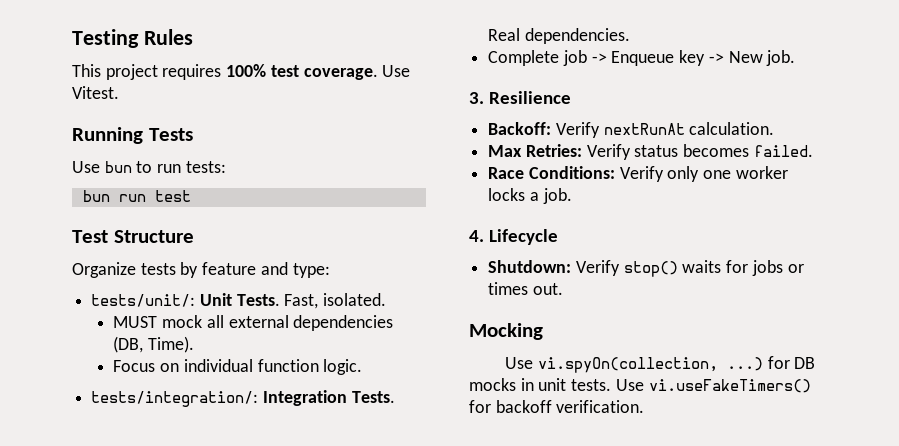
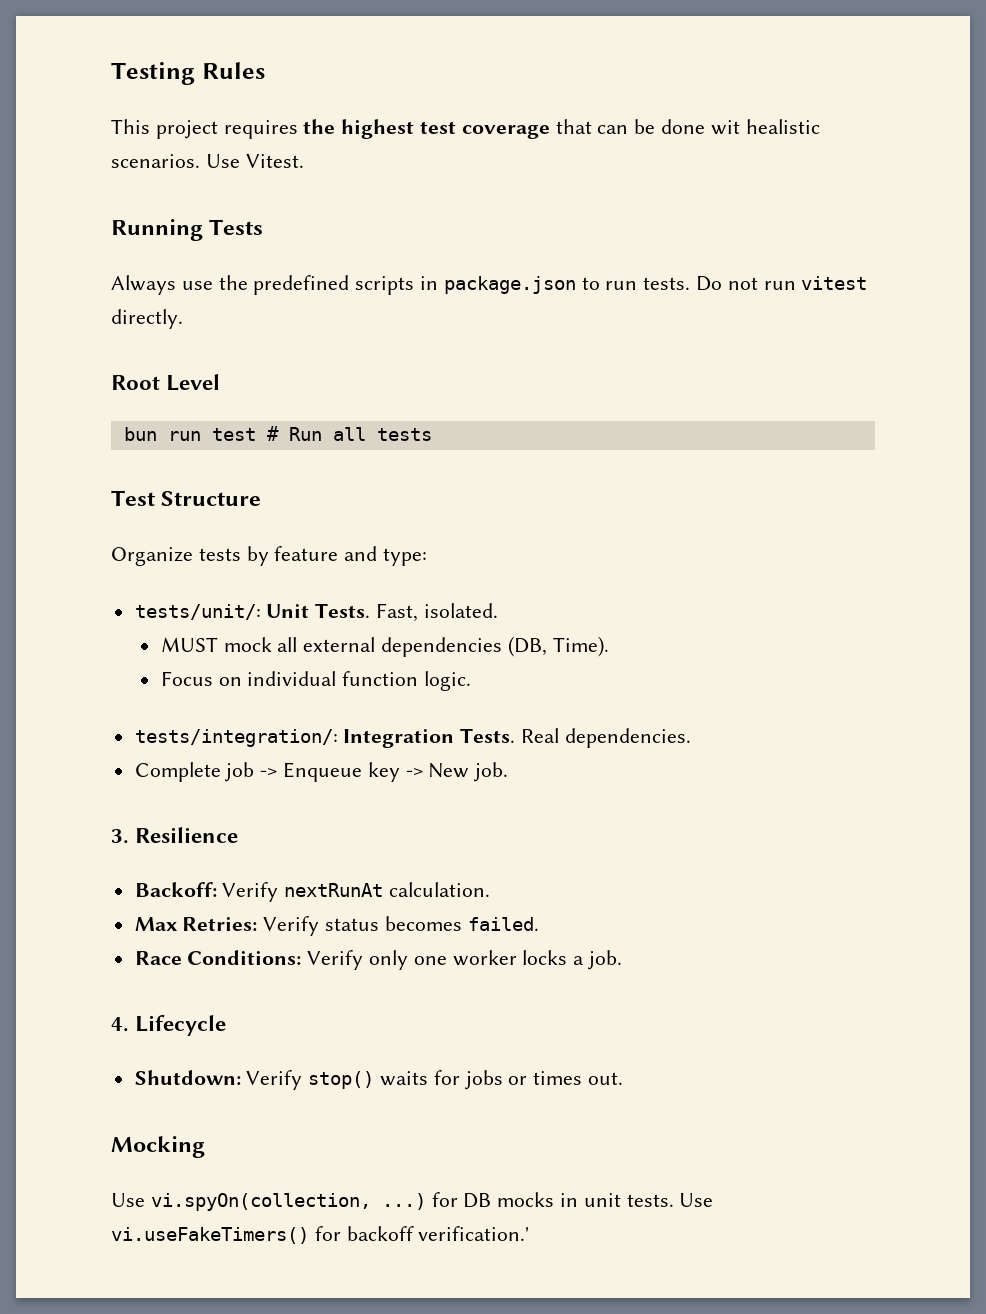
[226,64,411,80] [72,86,119,99] [72,127,193,144] [72,161,226,173] 100% test coverage. Use Vitest. // Running Tests // Use bun to run tests: -> [303,119,820,139] [111,154,304,168] [111,219,264,241] [111,275,868,295] [111,309,183,329] [111,374,221,391] the highest test coverage that can be done wit healistic scenarios. Use Vitest. // Running Tests // Always use the predefined scripts in package.json to run tests. Do not run vitest directly. // Root Level
(191, 196) none -> [266,426,432,441] # Run all tests
[556,400,645,413] verification. -> [418,1226,530,1241] verification.'

